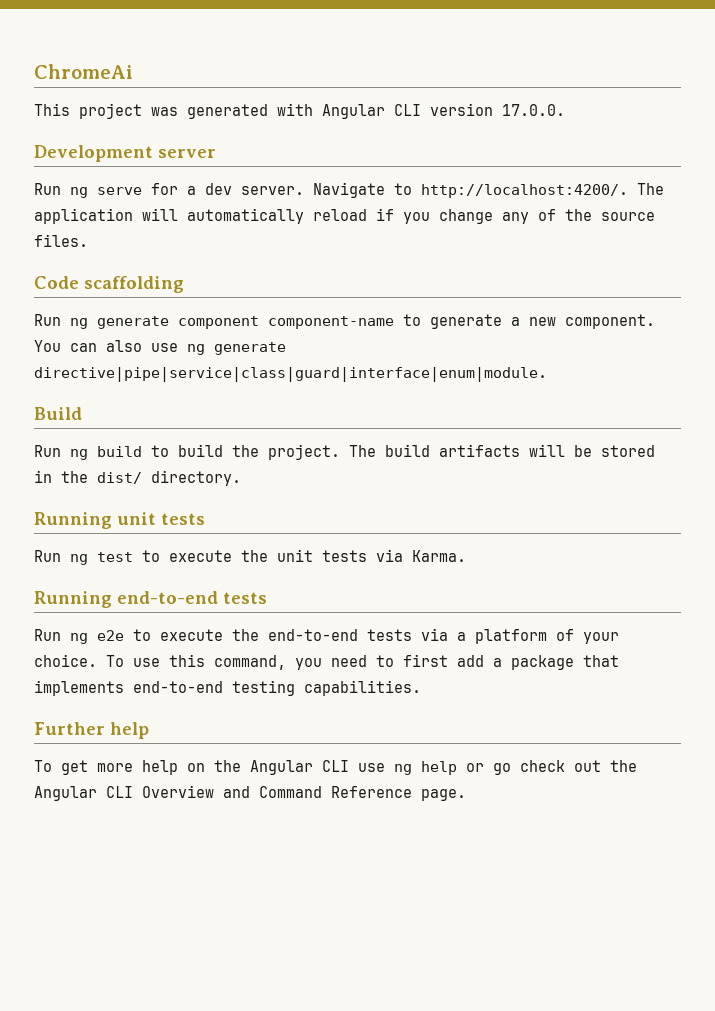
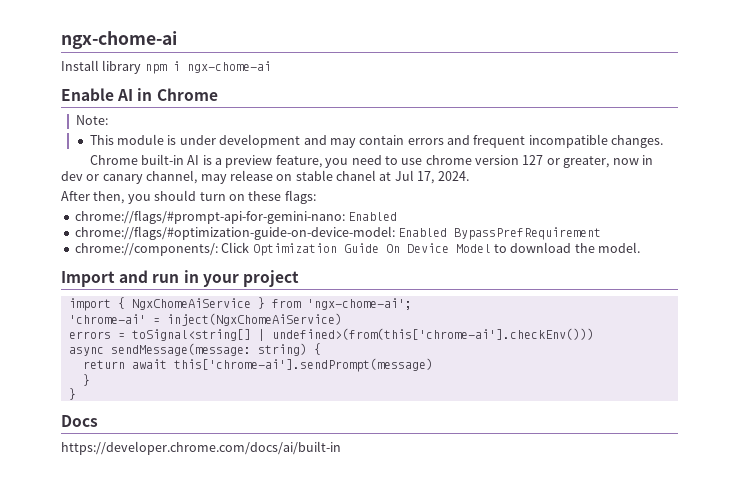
[34,64,133,79] [34,103,565,119] [34,145,216,162] [34,182,664,198] [34,208,655,224] [34,234,88,247] [34,276,184,293] [34,314,655,329] [34,340,286,355] [34,367,547,382] [34,407,82,420] [34,444,655,460] [34,470,241,486] [34,512,205,529] [34,549,466,565] [34,591,267,608] [34,628,619,644] [34,654,619,670] [34,680,421,696] [34,722,149,739] [34,760,637,775] [34,785,466,801] ChromeAi // This project was generated with Angular CLI version 17.0.0. // Development server // Run ng serve for a dev server. Navigate to http://localhost:4200/. The application will automatically reload if you change any of the source files. // Code scaffolding // Run ng generate component component-name to generate a new component. You can also use ng generate directive|pipe|service|class|guard|interface|enum|module. // Build // Run ng build to build the project. The build artifacts will be stored in the dist/ directory. // Running unit tests // Run ng test to execute the unit tests via Karma. // Running end-to-end tests // Run ng e2e to execute the end-to-end tests via a platform of your choice. To use this command, you need to first add a package that implements end-to-end testing capabilities. // Further help // To get more help on the Angular CLI use ng help or go check out the Angular CLI Overview and Command Reference page. -> [61,31,177,49] [61,60,271,74] [61,88,218,101] [75,115,108,125] [89,134,664,148] [89,154,653,168] [61,170,469,184] [61,190,316,204] [74,210,398,224] [74,226,602,240] [74,242,640,256] [61,270,299,287] [68,297,412,311] [68,313,342,326] [68,328,594,341] [68,343,321,356] [82,358,433,372] [82,374,90,386] [68,388,76,400] [61,415,98,427] [61,441,341,455] ngx-chome-ai // Install library npm i ngx-chome-ai // Enable AI in Chrome // Note: // This module is under development and may contain errors and frequent incompatible changes. // Chrome built-in AI is a preview feature, you need to use chrome version 127 or greater, now in dev or canary channel, may release on stable chanel at Jul 17, 2024. // After then, you should turn on these flags: // chrome://flags/#prompt-api-for-gemini-nano: Enabled // chrome://flags/#optimization-guide-on-device-model: Enabled BypassPrefRequirement // chrome://components/: Click Optimization Guide On Device Model to download the model. // Import and run in your project // import { NgxChomeAiService } from 'ngx-chome-ai'; // 'chrome-ai' = inject(NgxChomeAiService) // errors = toSignal<string[] | undefined>(from(this['chrome-ai'].checkEnv())) // async sendMessage(message: string) { // return await this['chrome-ai'].sendPrompt(message) // } // } // Docs // https://developer.chrome.com/docs/ai/built-in

